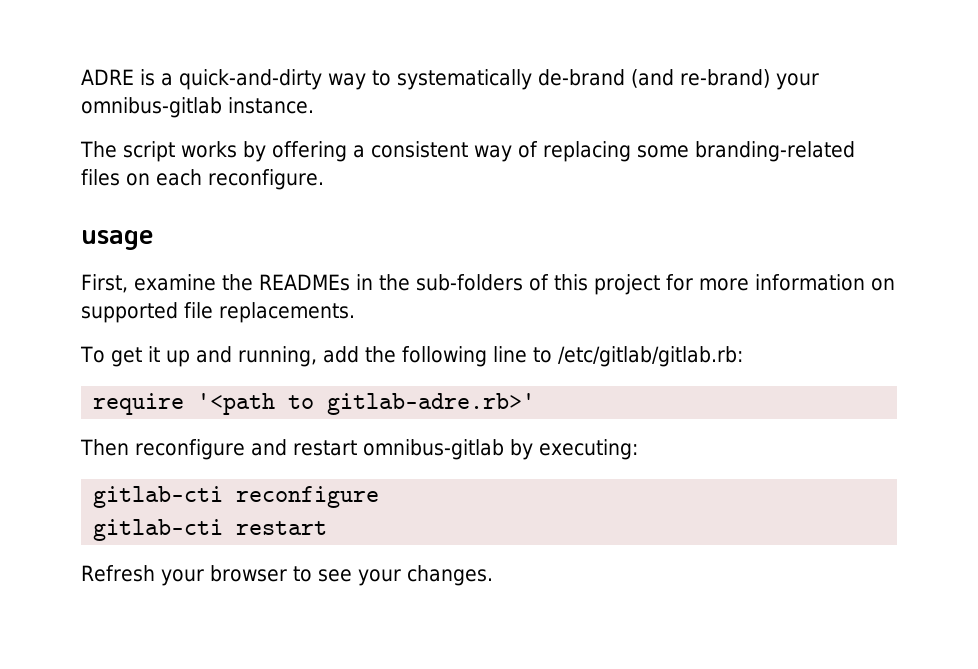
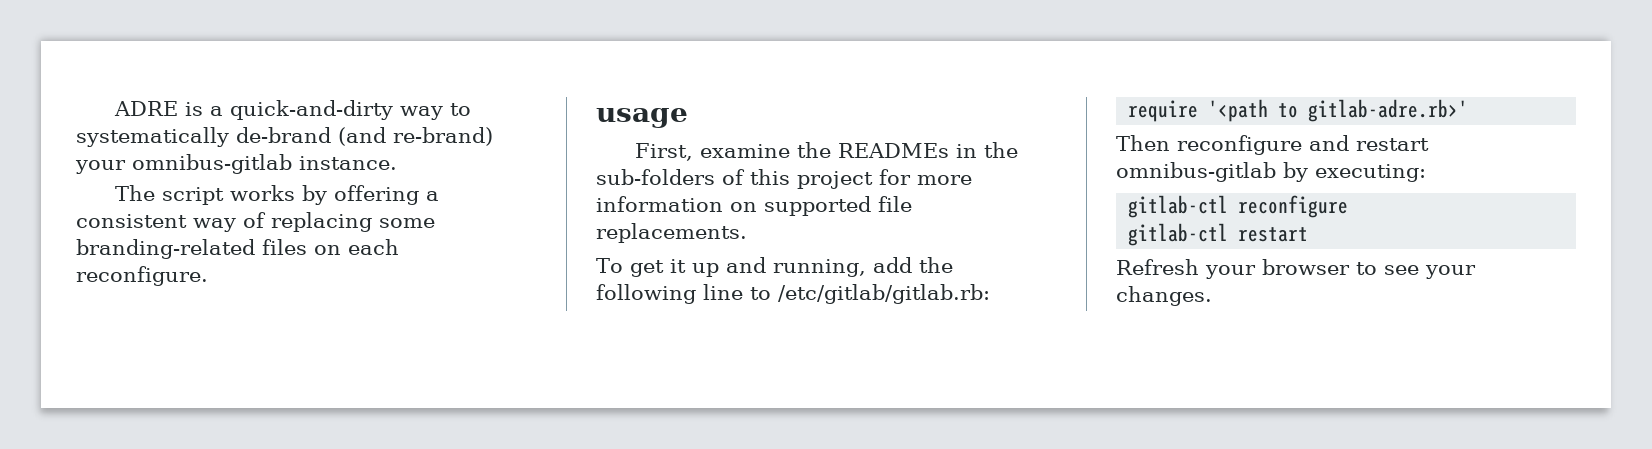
[93,486,224,508] gitlab-cti -> [1128,195,1229,218] gitlab-ctl
[93,519,224,541] gitlab-cti -> [1128,223,1229,246] gitlab-ctl

